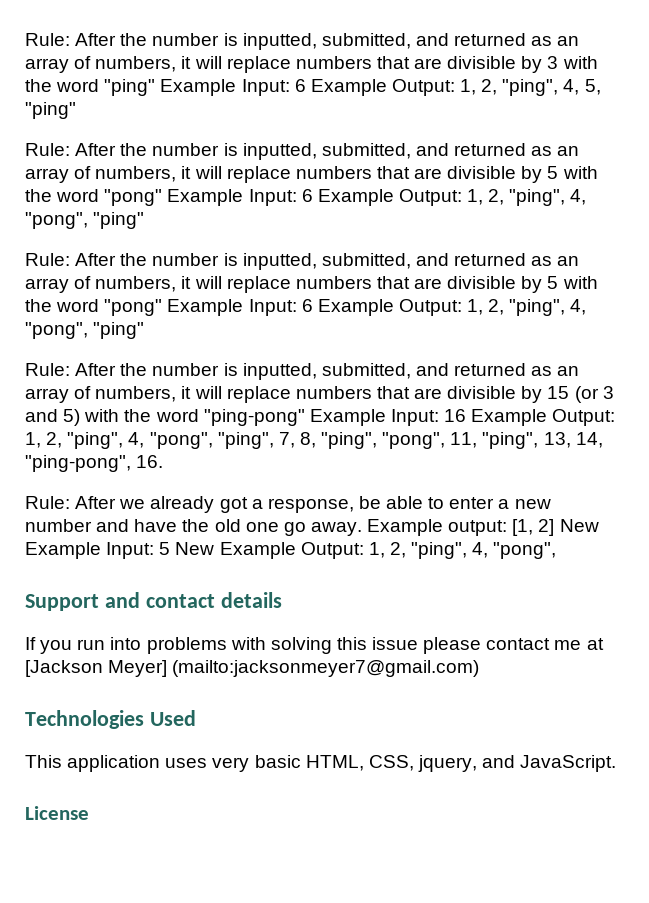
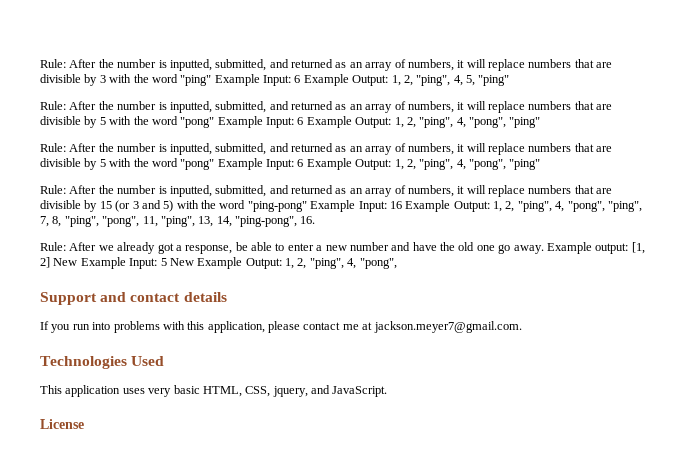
[270,637,419,654] solving this issue -> [187,321,265,333] this application,
[25,660,480,677] [Jackson Meyer] (mailto:jacksonmeyer7@gmail.com) -> [373,321,522,333] jackson.meyer7@gmail.com.

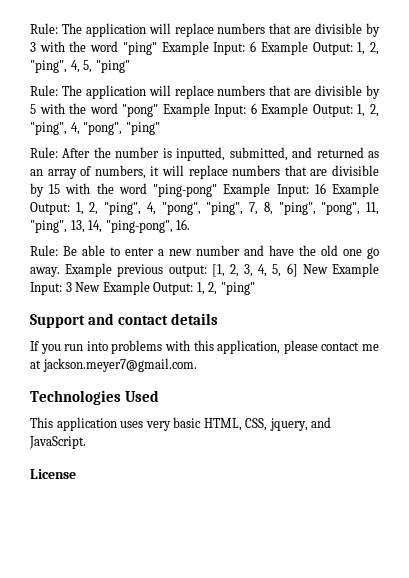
[40,59,465,71] Rule: After the number is inputted, submitted, and returned as an array of numbers, it -> [30,23,146,37] Rule: The application
[69,101,613,113] [40,116,541,128] [40,143,465,155] After the number is inputted, submitted, and returned as an array of numbers, it will replace numbers that are divisible by 5 with the word "pong" Example Input: 6 Example Output: 1, 2, "ping", 4, "pong", "ping" // Rule: After the number is inputted, submitted, and returned as an array of numbers, it -> [61,85,146,99] The application
[115,200,174,212] (or 3 and 5) -> (61, 189) none
[69,242,248,254] After we already got a response, be -> [63,246,77,256] Be
(592, 248) none -> [117,264,164,277] previous
[40,257,50,268] 2] -> [229,263,298,277] 2, 3, 4, 5, 6]
[160,258,167,266] 5 -> [65,282,72,292] 3
[309,258,397,269] "ping", 4, "pong", -> [220,282,255,295] "ping"

